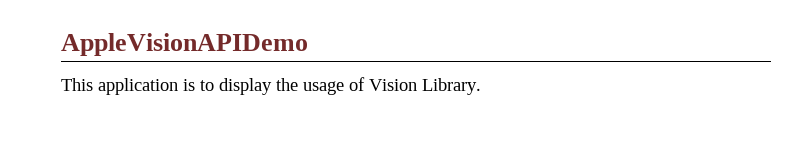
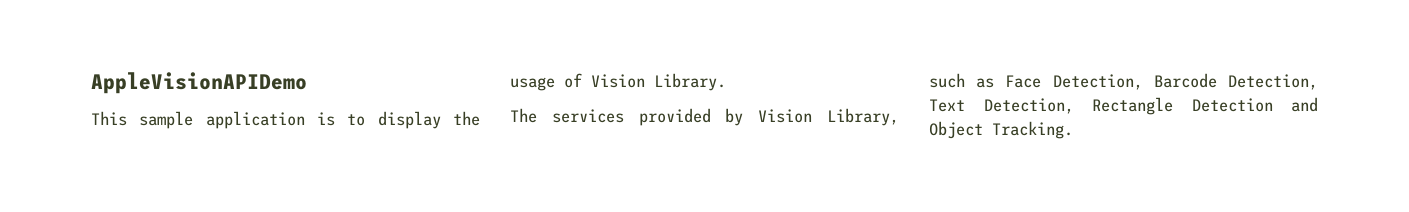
(93, 84) none -> [139,111,194,129] sample
(481, 86) none -> [510,108,899,126] [929,73,1318,90] [929,97,1318,115] [929,121,1073,139] // The services provided by Vision Library, such as Face Detection, Barcode Detection, Text Detection, Rectangle Detection and Object Tracking.

